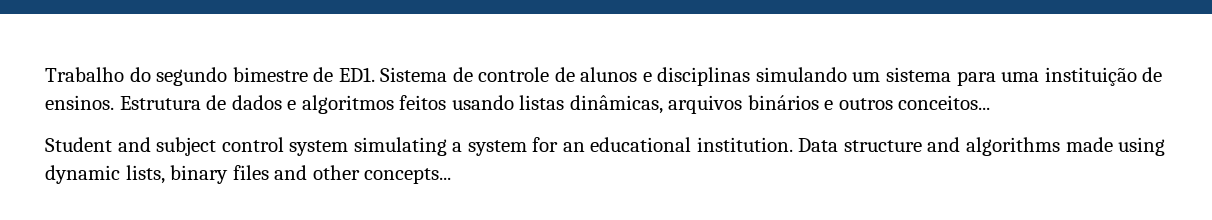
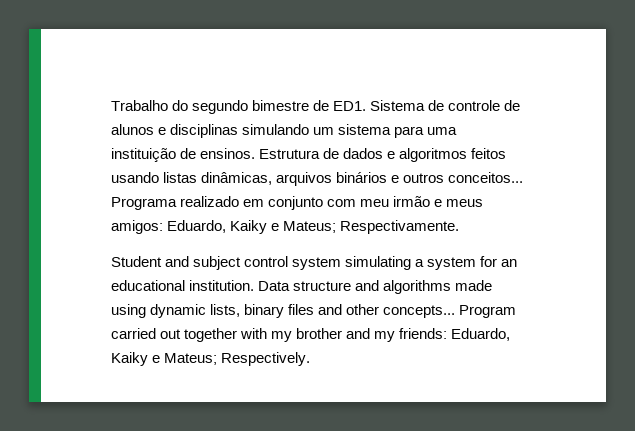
(991, 102) none -> [111,196,484,210] [111,220,460,234] Programa realizado em conjunto com meu irmão e meus amigos: Eduardo, Kaiky e Mateus; Respectivamente.
(452, 176) none -> [459,305,517,318] [111,328,511,342] [111,352,311,366] Program carried out together with my brother and my friends: Eduardo, Kaiky e Mateus; Respectively.

